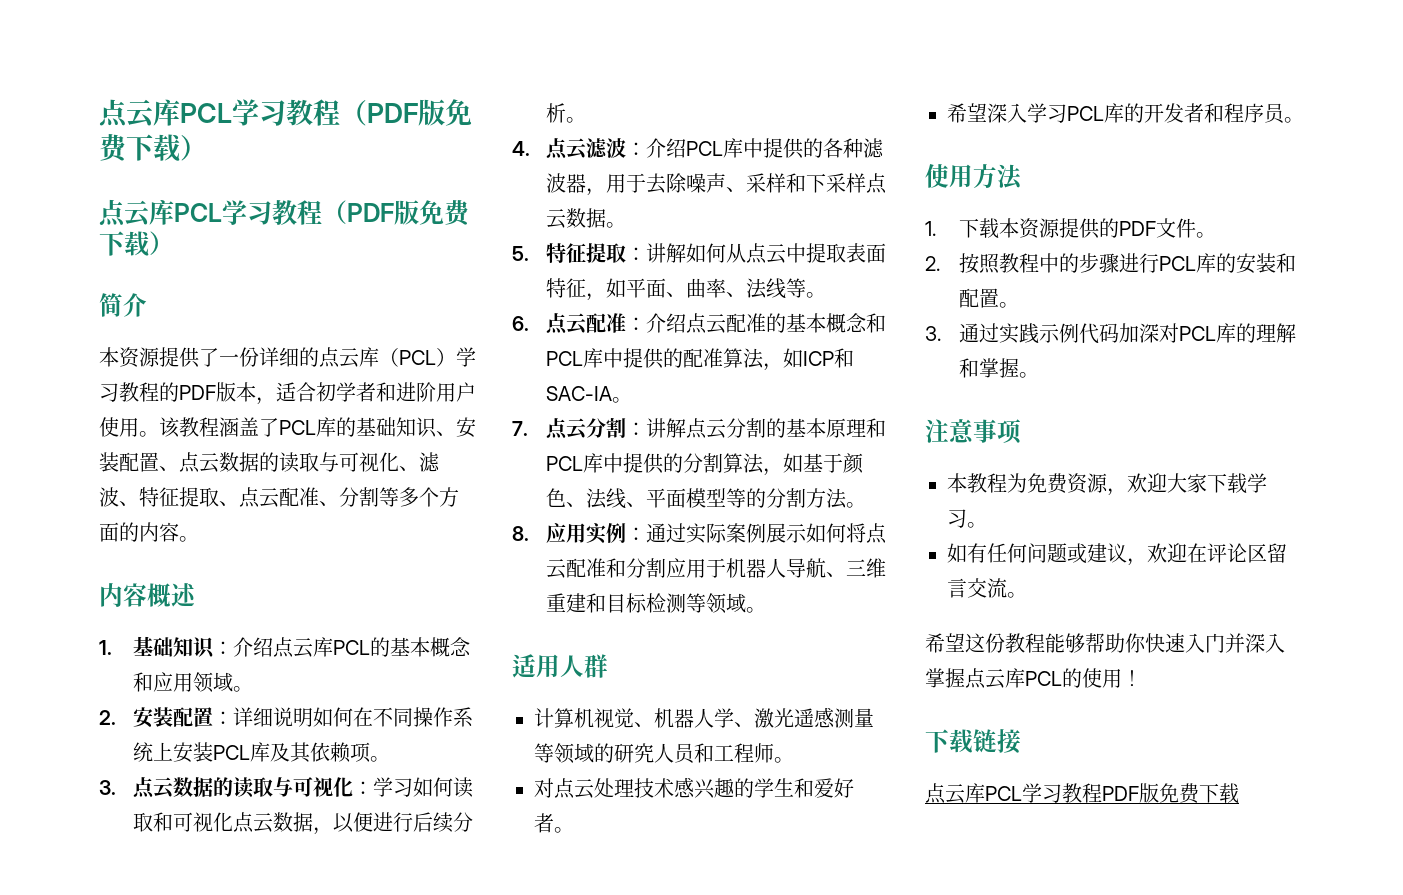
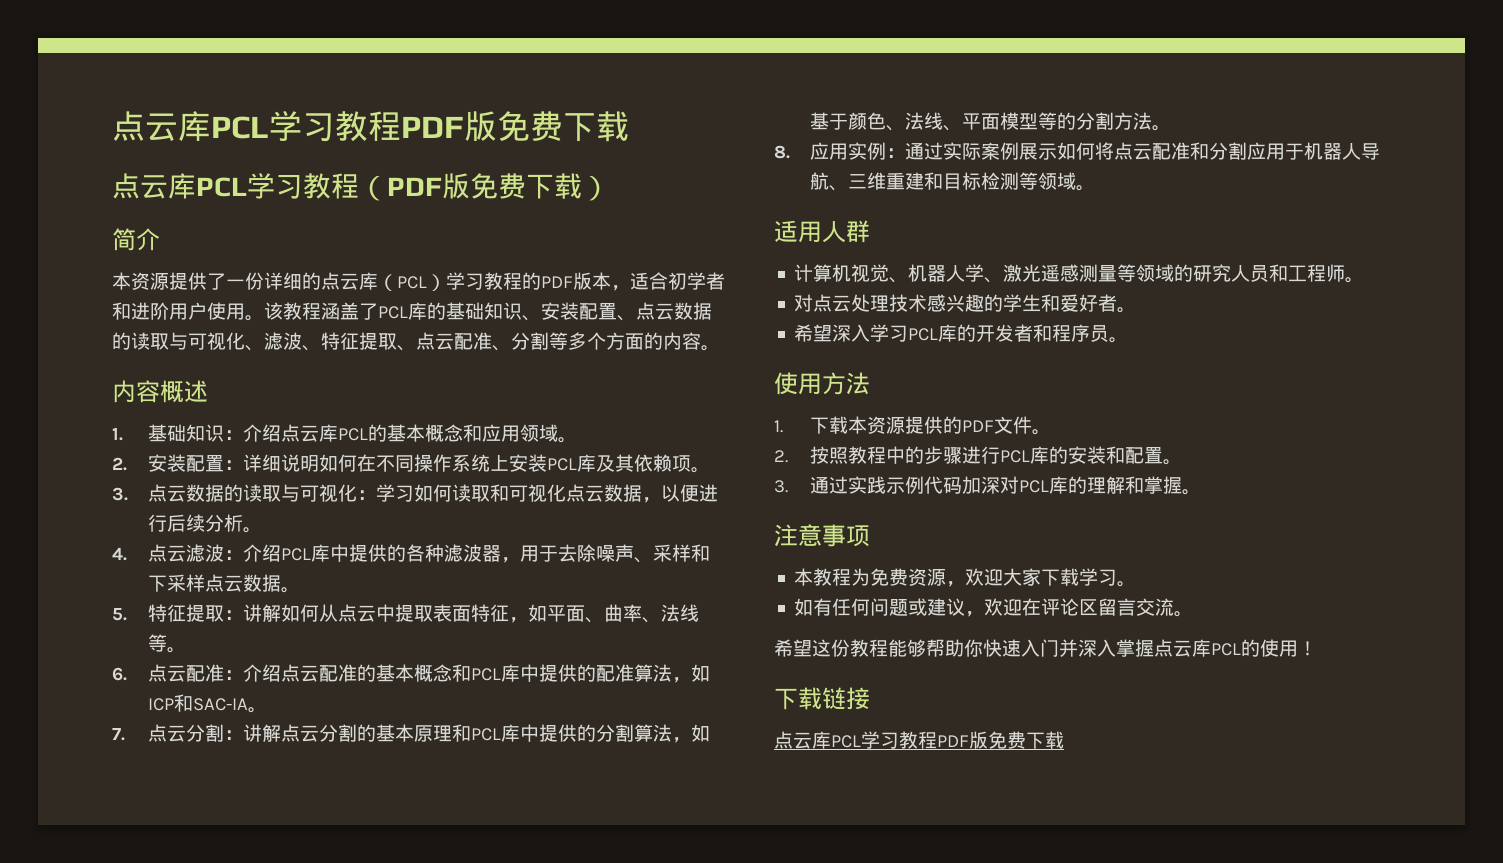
[99,99,472,128] [99,134,207,162] 点云库PCL学习教程（PDF版免费下载） -> [112,111,629,142] 点云库PCL学习教程PDF版免费下载

